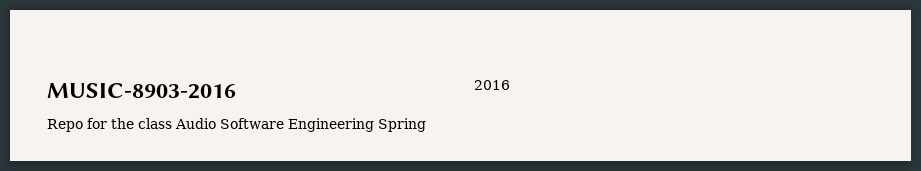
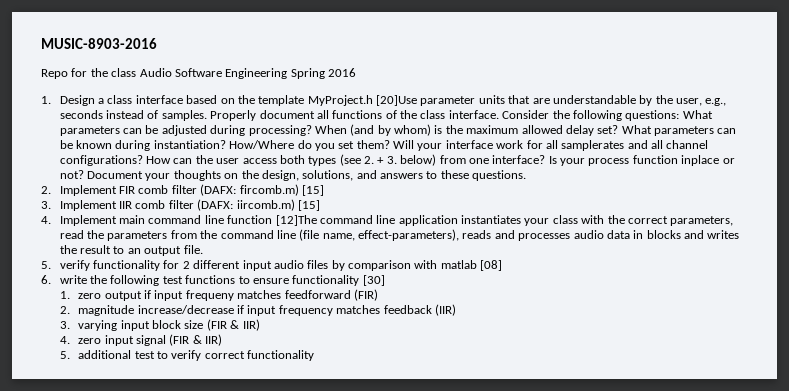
(510, 85) none -> [41,95,727,106] [59,110,713,121] [59,124,737,136] [59,140,709,151] [59,154,735,166] [59,170,527,181] [41,184,324,196] [41,199,320,211] [41,215,734,226] [59,229,740,241] [59,245,203,256] [41,260,503,271] [41,275,385,286] [59,289,378,301] [59,304,456,316] [59,319,260,331] [59,334,223,346] [59,350,315,361] // 1. Design a class interface based on the template MyProject.h [20]Use parameter units that are understandable by the user, e.g., seconds instead of samples. Properly document all functions of the class interface. Consider the following questions: What parameters can be adjusted during processing? When (and by whom) is the maximum allowed delay set? What parameters can be known during instantiation? How/Where do you set them? Will your interface work for all samplerates and all channel configurations? How can the user access both types (see 2. + 3. below) from one interface? Is your process function inplace or not? Document your thoughts on the design, solutions, and answers to these questions. // 2. Implement FIR comb filter (DAFX: fircomb.m) [15] // 3. Implement IIR comb filter (DAFX: iircomb.m) [15] // 4. Implement main command line function [12]The command line application instantiates your class with the correct parameters, read the parameters from the command line (file name, effect-parameters), reads and processes audio data in blocks and writes the result to an output file. // 5. verify functionality for 2 different input audio files by comparison with matlab [08] // 6. write the following test functions to ensure functionality [30] // 1. zero output if input frequeny matches feedforward (FIR) // 2. magnitude increase/decrease if input frequency matches feedback (IIR) // 3. varying input block size (FIR & IIR) // 4. zero input signal (FIR & IIR) // 5. additional test to verify correct functionality

